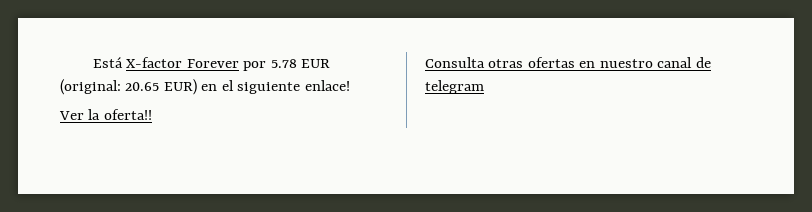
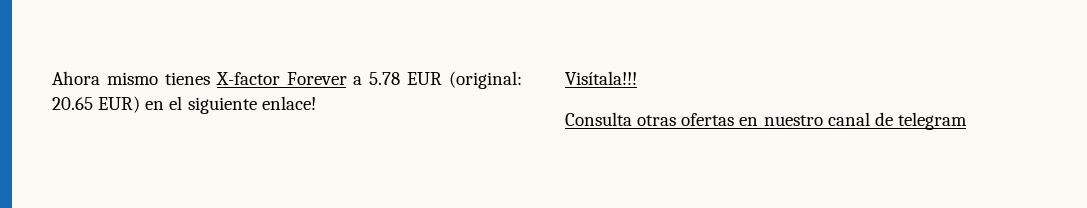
[92,57,123,68] Está -> [52,71,210,85] Ahora mismo tienes
[243,61,267,71] por -> [353,76,363,85] a
[59,109,152,120] Ver la oferta!! -> [565,71,637,85] Visítala!!!

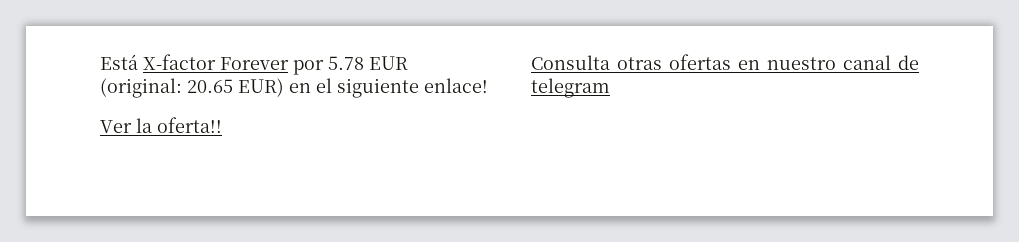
[52,71,210,85] Ahora mismo tienes -> [100,54,138,70] Está
[353,76,363,85] a -> [293,60,324,75] por
[565,71,637,85] Visítala!!! -> [100,117,222,133] Ver la oferta!!

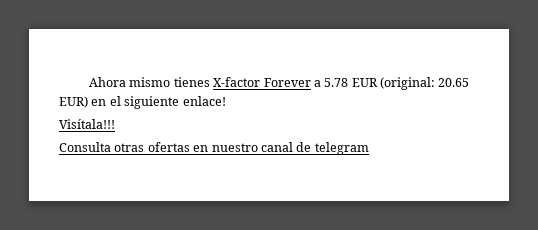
[100,54,138,70] Está -> [89,77,210,87] Ahora mismo tienes
[293,60,324,75] por -> [313,80,321,87] a
[100,117,222,133] Ver la oferta!! -> [59,119,115,129] Visítala!!!

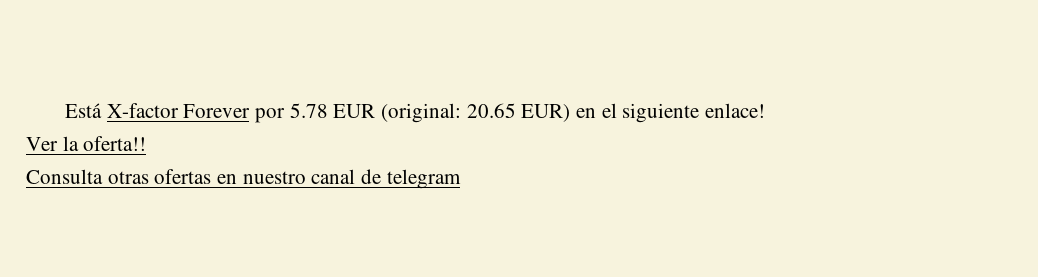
[89,77,210,87] Ahora mismo tienes -> [65,103,103,118] Está
[313,80,321,87] a -> [255,108,286,123] por
[59,119,115,129] Visítala!!! -> [26,136,147,151] Ver la oferta!!

